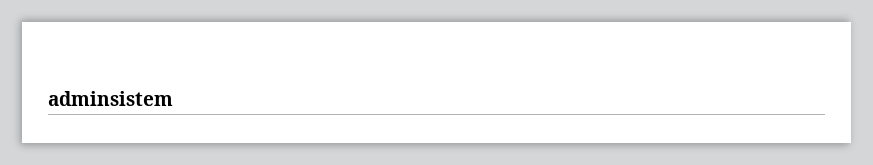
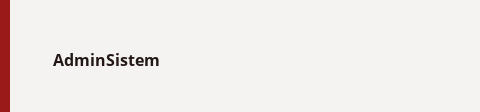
[48,91,173,106] adminsistem -> [53,53,160,66] AdminSistem

